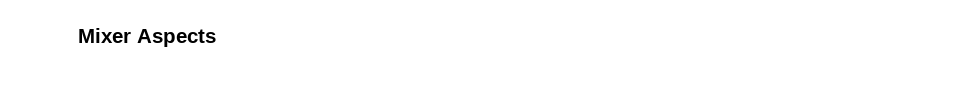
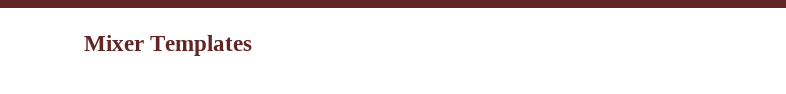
[137,29,216,47] Aspects -> [150,35,253,56] Templates

